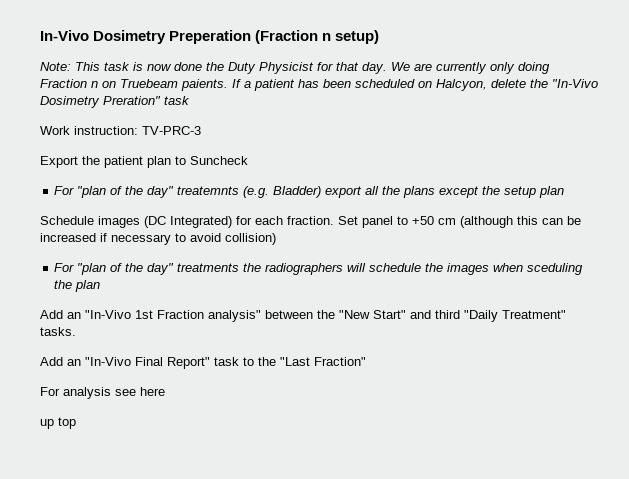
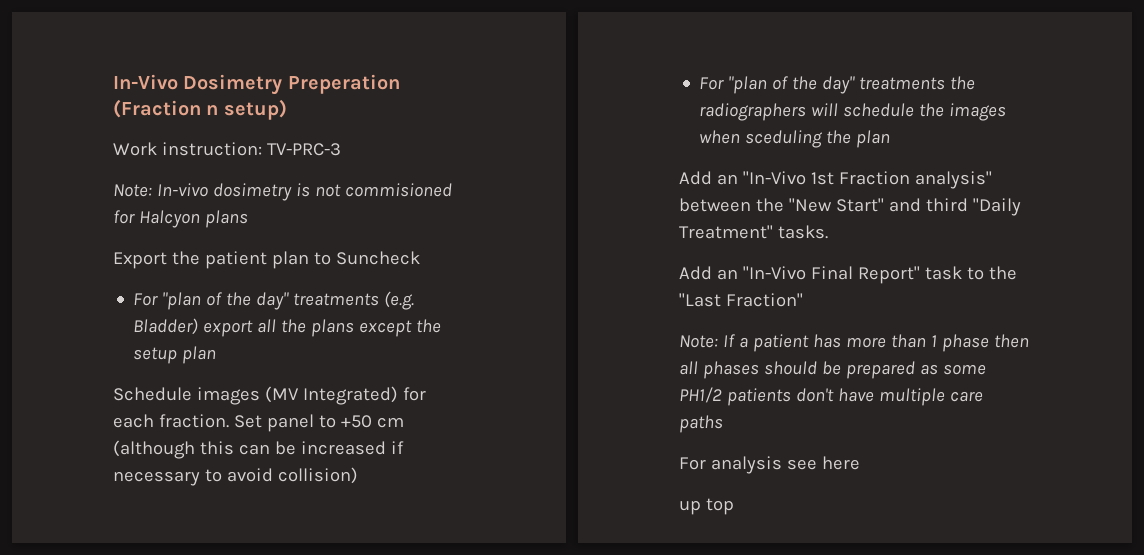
[40,62,550,74] [40,79,598,91] [40,96,190,108] [40,126,201,135] Note: This task is now done the Duty Physicist for that day. We are currently only doing Fraction n on Truebeam paients. If a patient has been scheduled on Halcyon, delete the "In-Vivo Dosimetry Preration" task // Work instruction: TV-PRC-3 -> [113,142,341,156] [113,183,452,201] [113,210,248,228] Work instruction: TV-PRC-3 // Note: In-vivo dosimetry is not commisioned for Halcyon plans
[177,186,240,195] treatemnts -> [293,293,380,306] treatments
[144,216,166,228] (DC -> [264,386,299,403] (MV
(366, 361) none -> [679,334,1029,352] [679,361,986,379] [679,387,983,406] [679,415,723,433] // Note: If a patient has more than 1 phase then all phases should be prepared as some PH1/2 patients don't have multiple care paths

